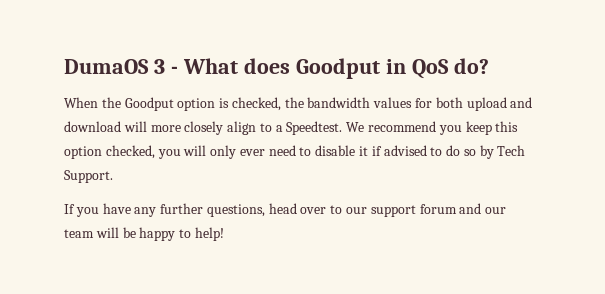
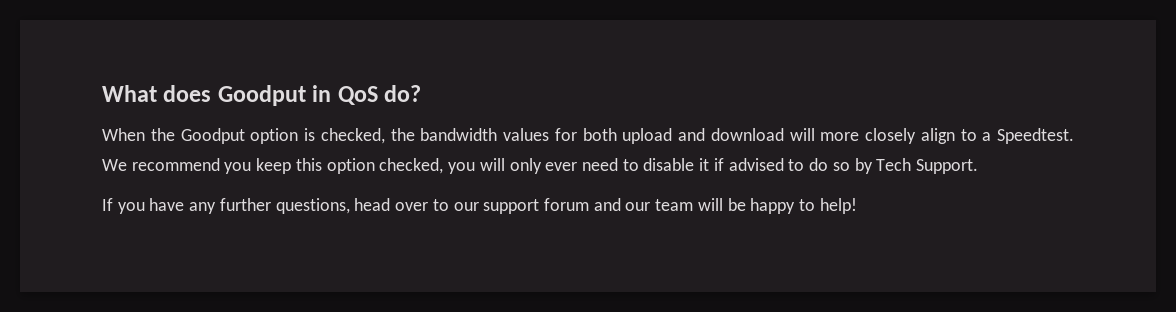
[64,59,178,74] DumaOS 3 - -> (102, 93) none

